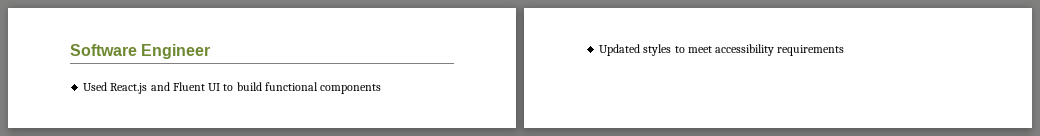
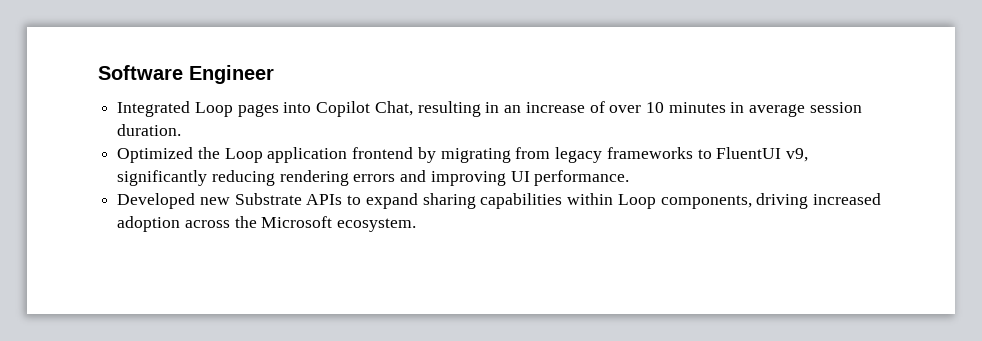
[83,82,382,94] [599,44,845,56] Used React.js and Fluent UI to build functional components // Updated styles to meet accessibility requirements -> [117,101,862,117] [117,124,182,136] [117,147,808,163] [117,170,630,186] [117,193,881,209] [117,216,417,232] Integrated Loop pages into Copilot Chat, resulting in an increase of over 10 minutes in average session duration. // Optimized the Loop application frontend by migrating from legacy frameworks to FluentUI v9, significantly reducing rendering errors and improving UI performance. // Developed new Substrate APIs to expand sharing capabilities within Loop components, driving increased adoption across the Microsoft ecosystem.

